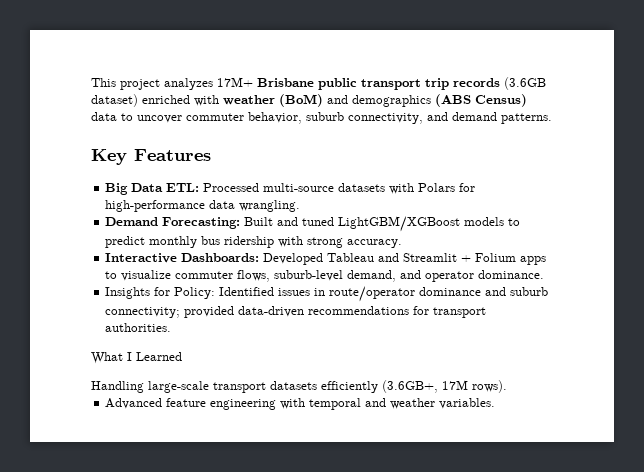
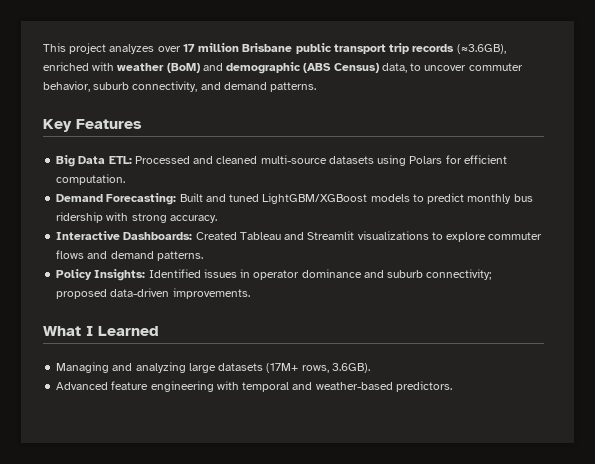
[217,77,253,87] 17M+ -> [157,43,240,52] over 17 million
[504,77,546,90] [91,94,138,107] (3.6GB dataset) -> [456,44,506,54] (≈3.6GB),
[352,95,431,107] demographics -> [226,62,302,74] demographic
[91,112,117,121] data -> [381,63,407,73] data,
(260, 187) none -> [193,156,258,164] and cleaned
[389,183,415,194] with -> [377,155,407,166] using
[105,200,301,212] high-performance data wrangling. -> [463,155,507,164] [56,174,126,185] efficient computation.
[263,253,324,265] Developed -> [195,232,237,240] Created
[461,253,547,265] [105,270,545,282] [105,287,216,299] + Folium apps to visualize commuter flows, suburb-level demand, and operator dominance. // Insights for Policy: -> [357,231,543,242] [56,250,203,261] [56,269,146,281] visualizations to explore commuter flows and demand patterns. // Policy Insights:
[329,286,416,302] route/operator -> [253,270,300,280] operator
[184,306,487,318] [105,323,172,332] [91,352,182,364] [91,380,507,393] provided data-driven recommendations for transport authorities. // What I Learned // Handling large-scale transport datasets efficiently (3.6GB+, 17M rows). -> [56,288,250,299] [43,326,159,336] [56,362,370,373] proposed data-driven improvements. // What I Learned // Managing and analyzing large datasets (17M+ rows, 3.6GB).
[390,398,496,409] weather variables. -> [315,381,452,392] weather-based predictors.

